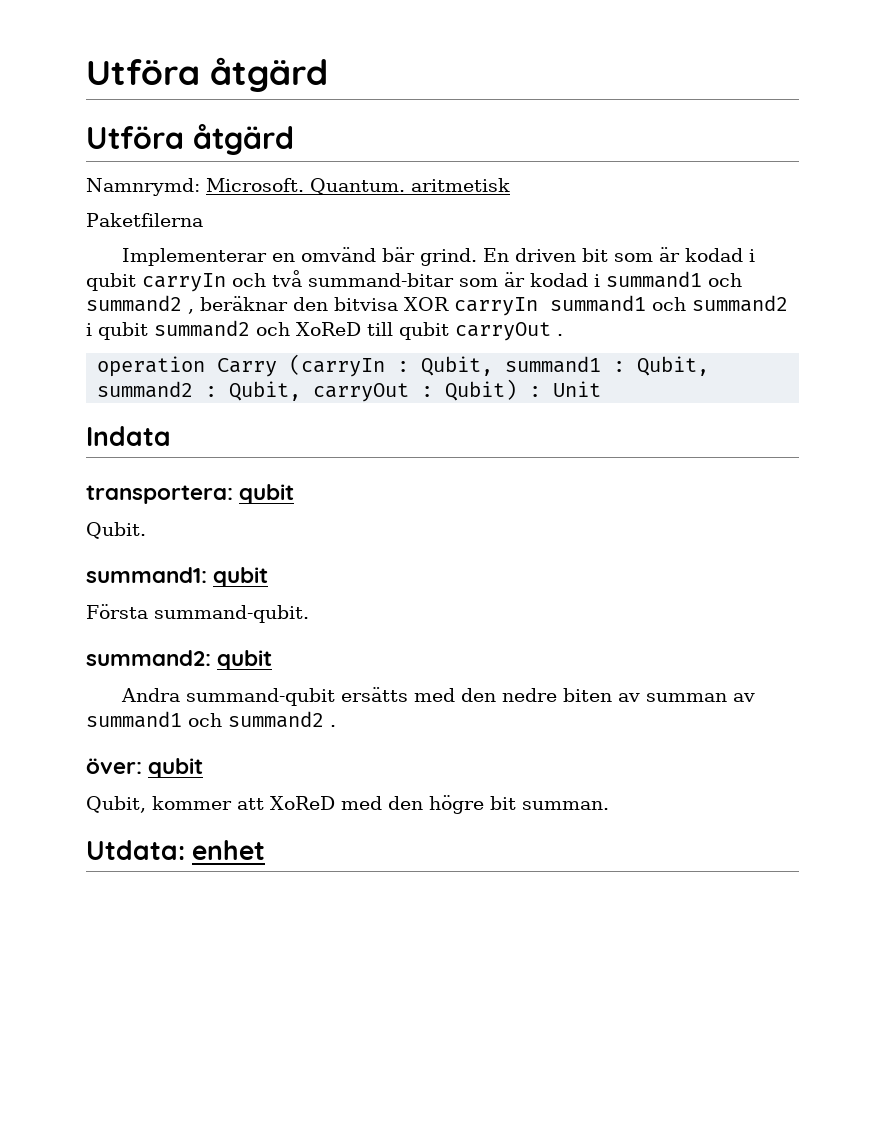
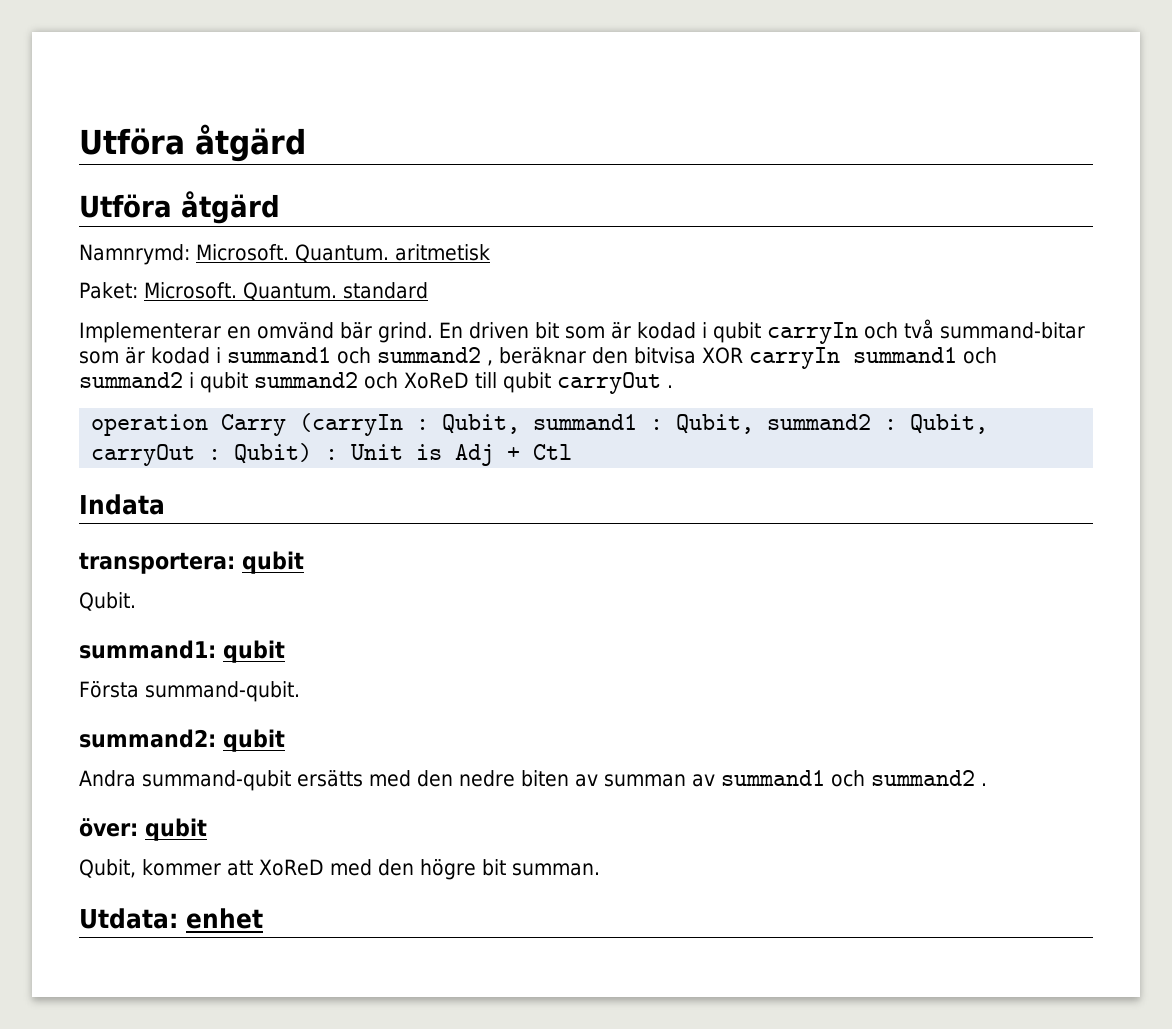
[86,213,203,227] Paketfilerna -> [79,282,428,301] Paket: Microsoft. Quantum. standard
(602, 389) none -> [416,444,573,466] is Adj + Ctl

